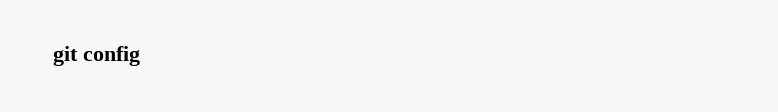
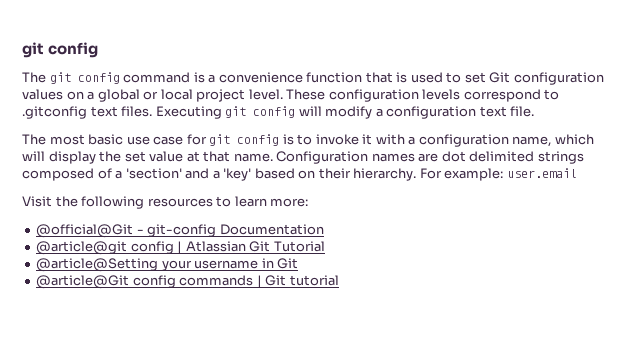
[53,46,140,66] git config -> [22,42,99,58] [22,72,604,85] [22,89,560,102] [22,106,535,119] [22,134,594,147] [22,151,584,164] [22,168,577,181] [22,196,309,209] [36,224,324,238] [36,241,325,255] [36,258,299,272] [36,275,339,289] git config // The git config command is a convenience function that is used to set Git configuration values on a global or local project level. These configuration levels correspond to .gitconfig text files. Executing git config will modify a configuration text file. // The most basic use case for git config is to invoke it with a configuration name, which will display the set value at that name. Configuration names are dot delimited strings composed of a 'section' and a 'key' based on their hierarchy. For example: user.email // Visit the following resources to learn more: // @official@Git - git-config Documentation // @article@git config | Atlassian Git Tutorial // @article@Setting your username in Git // @article@Git config commands | Git tutorial

